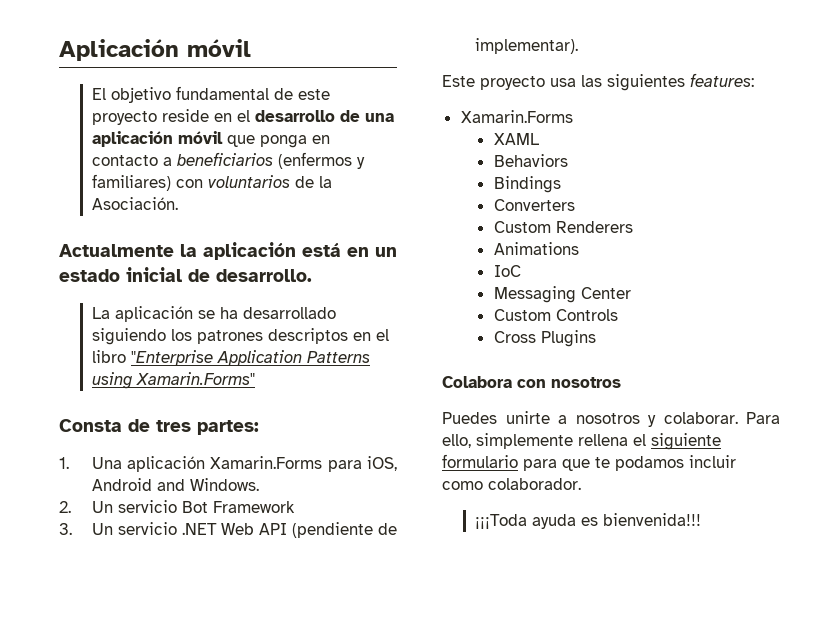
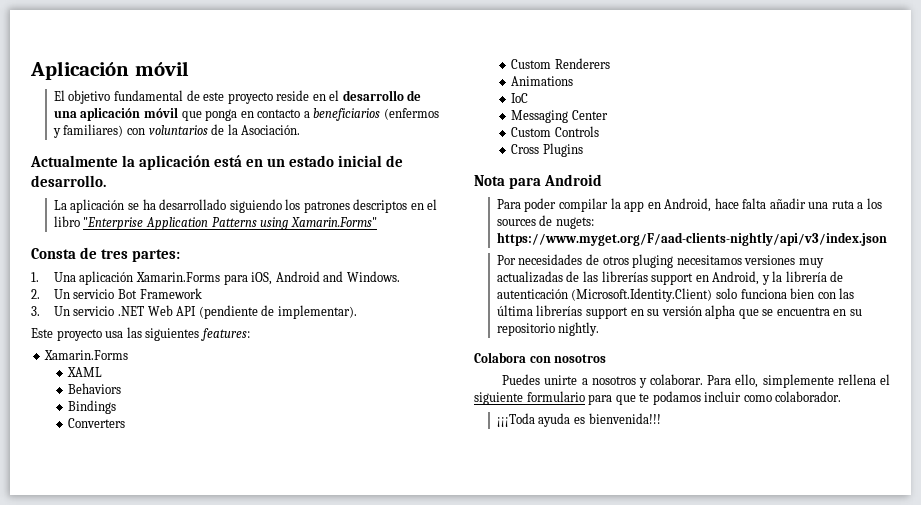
(596, 338) none -> [474,174,603,189] [496,198,882,212] [496,215,594,229] [496,232,887,246] [496,254,824,268] [496,271,844,285] [496,288,855,302] [496,305,862,319] [496,322,600,336] // Nota para Android // Para poder compilar la app en Android, hace falta añadir una ruta a los sources de nugets: https://www.myget.org/F/aad-clients-nightly/api/v3/index.json // Por necesidades de otros pluging necesitamos versiones muy actualizadas de las librerías support en Android, y la librería de autenticación (Microsoft.Identity.Client) solo funciona bien con las última librerías support en su versión alpha que se encuentra en su repositorio nightly.

